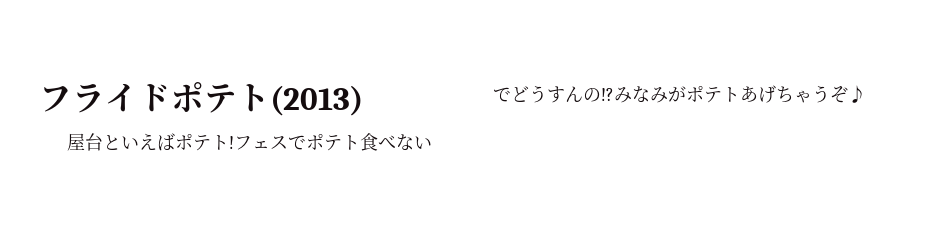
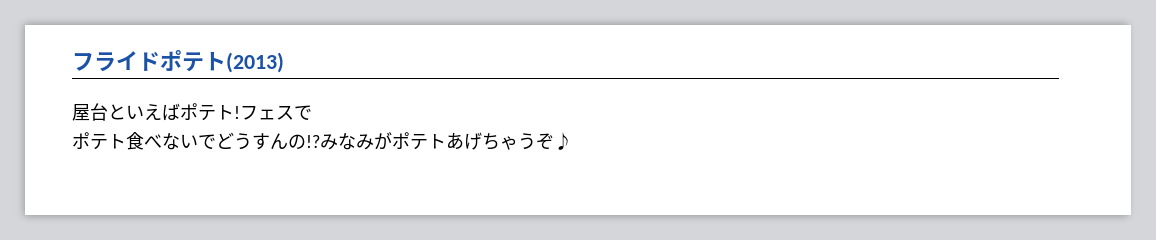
(307, 142) none -> (312, 112) //

